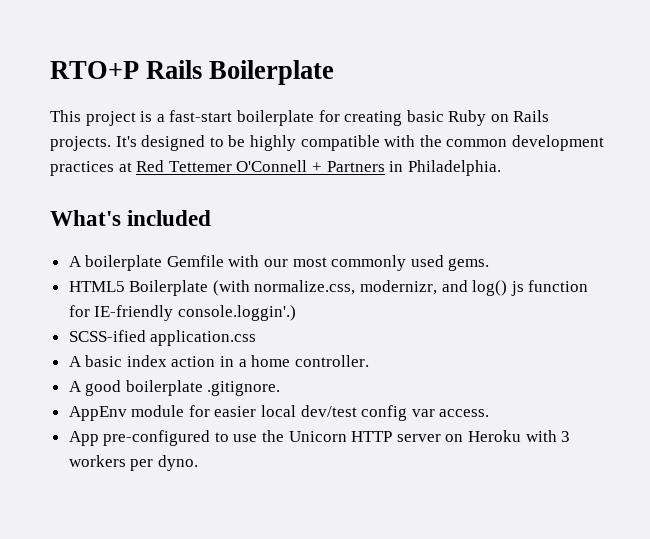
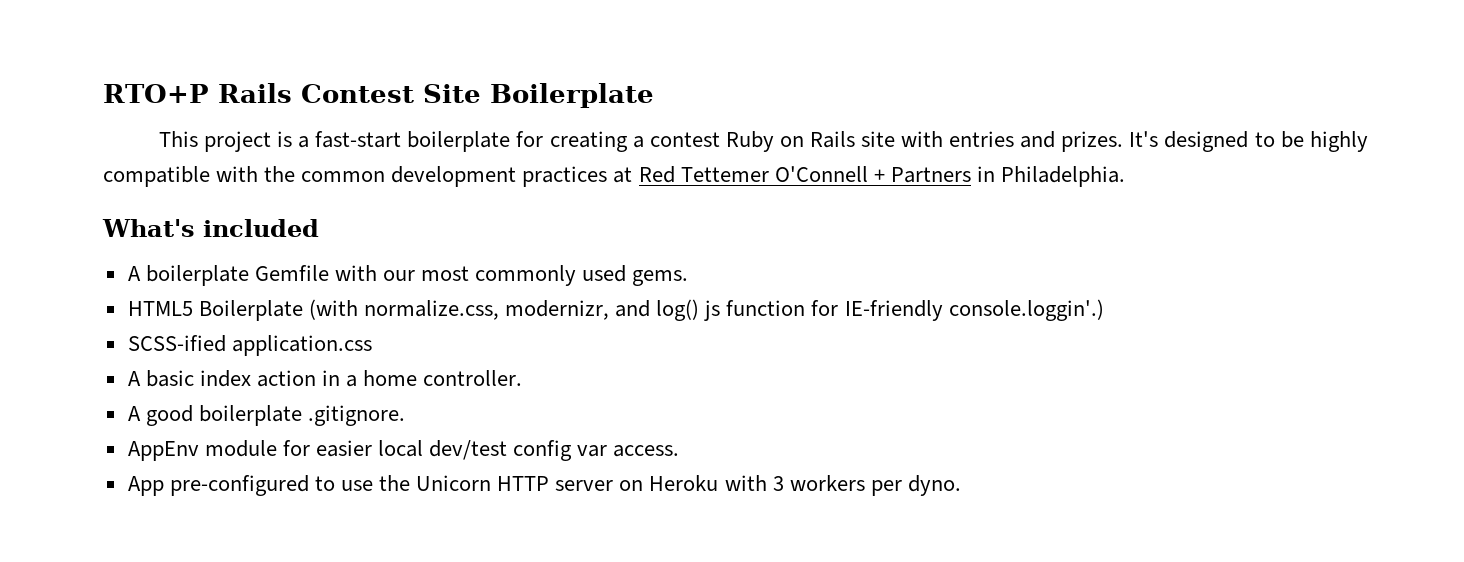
(203, 69) none -> [301,84,482,103] Contest Site
[406,110,444,122] basic -> [632,132,720,148] a contest
[50,136,111,151] projects. -> [860,131,1124,152] site with entries and prizes.

